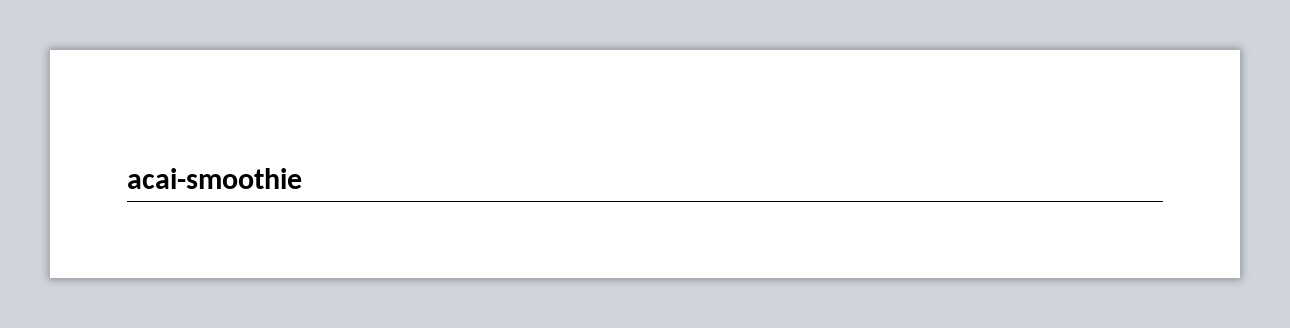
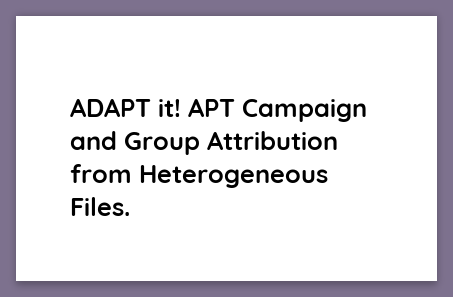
[127,168,302,189] acai-smoothie -> [70,98,367,122] [70,131,338,155] [70,164,328,188] [70,197,130,216] ADAPT it! APT Campaign and Group Attribution from Heterogeneous Files.

